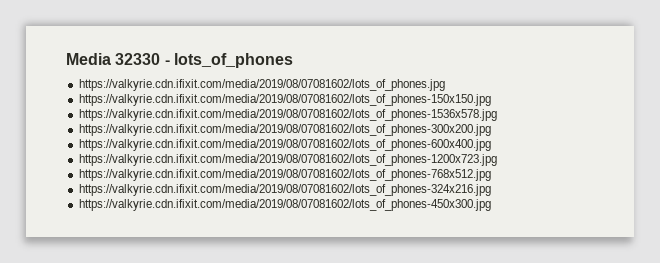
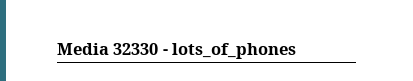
[78,79,445,91] [78,94,491,106] [78,109,497,121] [78,124,491,136] [78,139,491,151] [78,154,497,166] [78,169,491,181] [78,184,491,196] [78,199,491,211] // https://valkyrie.cdn.ifixit.com/media/2019/08/07081602/lots_of_phones.jpg // https://valkyrie.cdn.ifixit.com/media/2019/08/07081602/lots_of_phones-150x150.jpg // https://valkyrie.cdn.ifixit.com/media/2019/08/07081602/lots_of_phones-1536x578.jpg // https://valkyrie.cdn.ifixit.com/media/2019/08/07081602/lots_of_phones-300x200.jpg // https://valkyrie.cdn.ifixit.com/media/2019/08/07081602/lots_of_phones-600x400.jpg // https://valkyrie.cdn.ifixit.com/media/2019/08/07081602/lots_of_phones-1200x723.jpg // https://valkyrie.cdn.ifixit.com/media/2019/08/07081602/lots_of_phones-768x512.jpg // https://valkyrie.cdn.ifixit.com/media/2019/08/07081602/lots_of_phones-324x216.jpg // https://valkyrie.cdn.ifixit.com/media/2019/08/07081602/lots_of_phones-450x300.jpg -> (297, 51) none

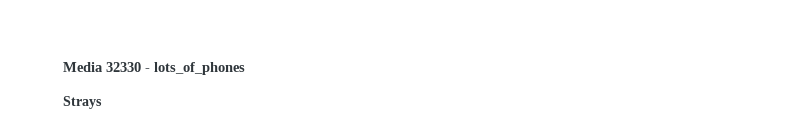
(297, 51) none -> [63,96,102,109] // Strays

